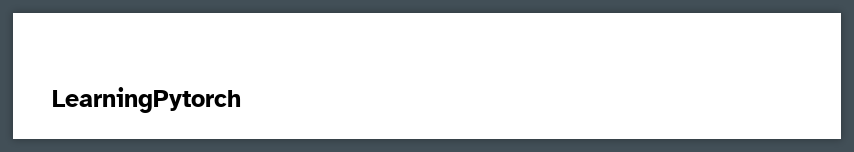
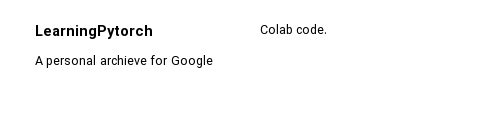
(241, 100) none -> [35,55,213,68] [260,24,328,34] // A personal archieve for Google Colab code.

